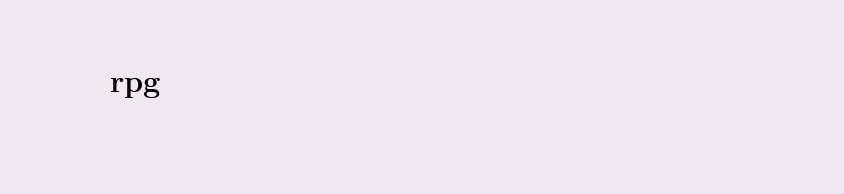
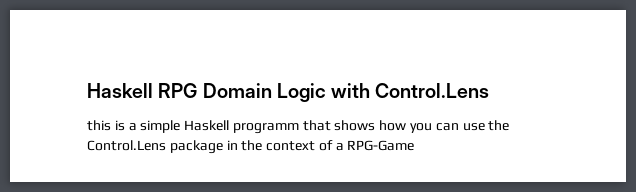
[110,77,160,98] rpg -> [87,83,490,102] [87,120,510,134] [87,140,415,154] Haskell RPG Domain Logic with Control.Lens // this is a simple Haskell programm that shows how you can use the Control.Lens package in the context of a RPG-Game

